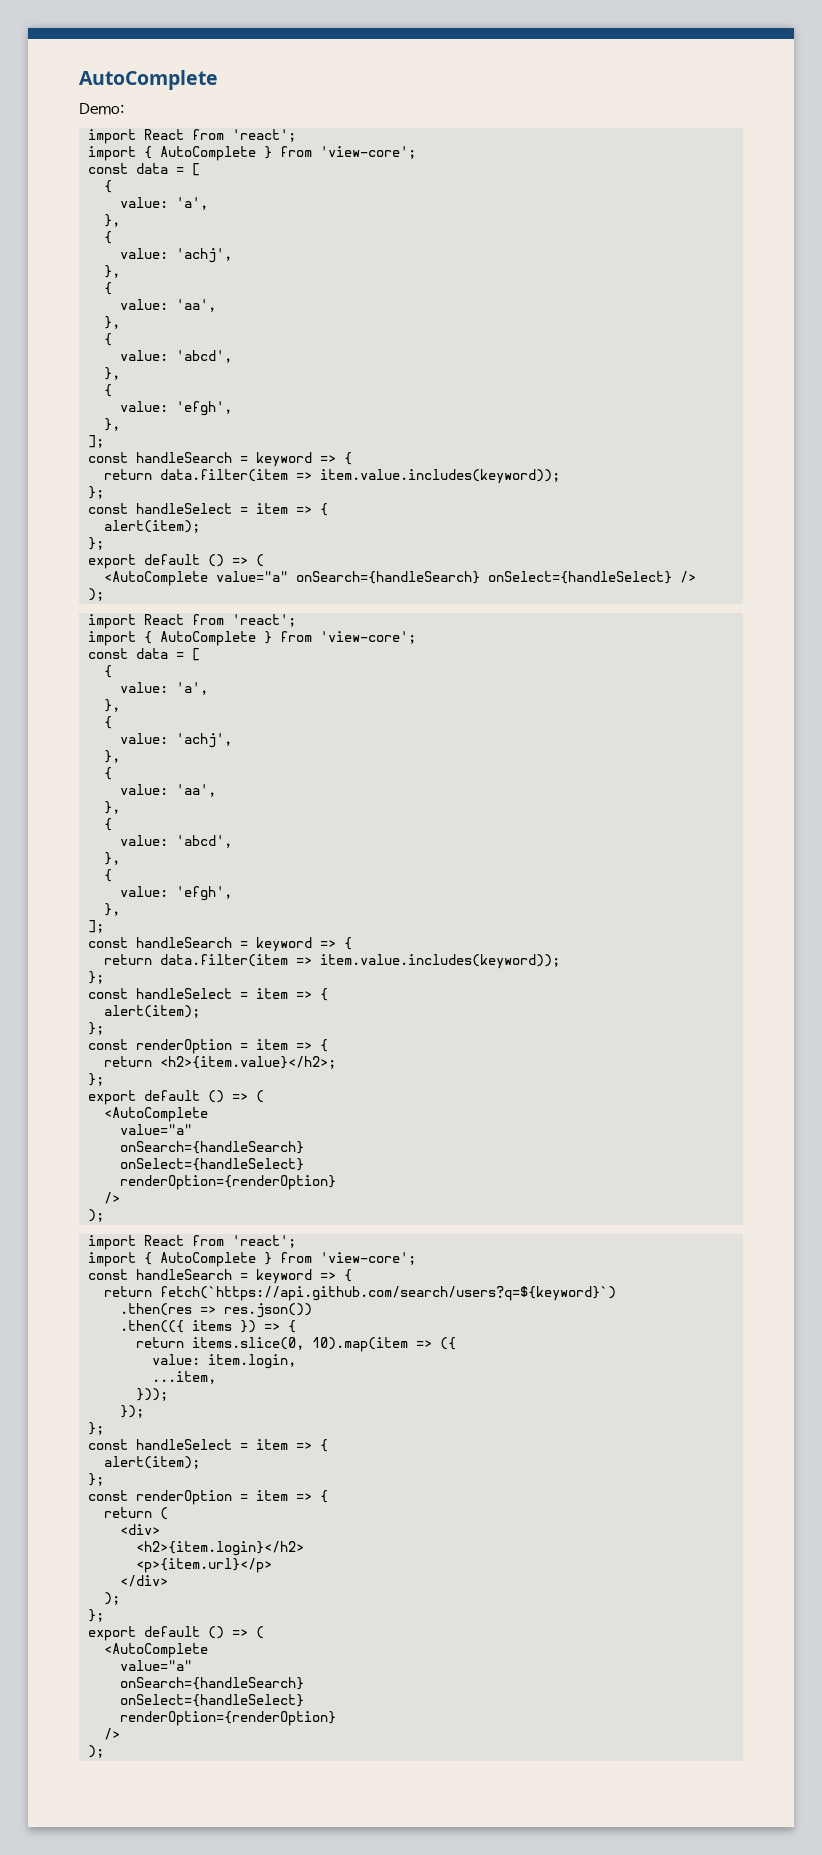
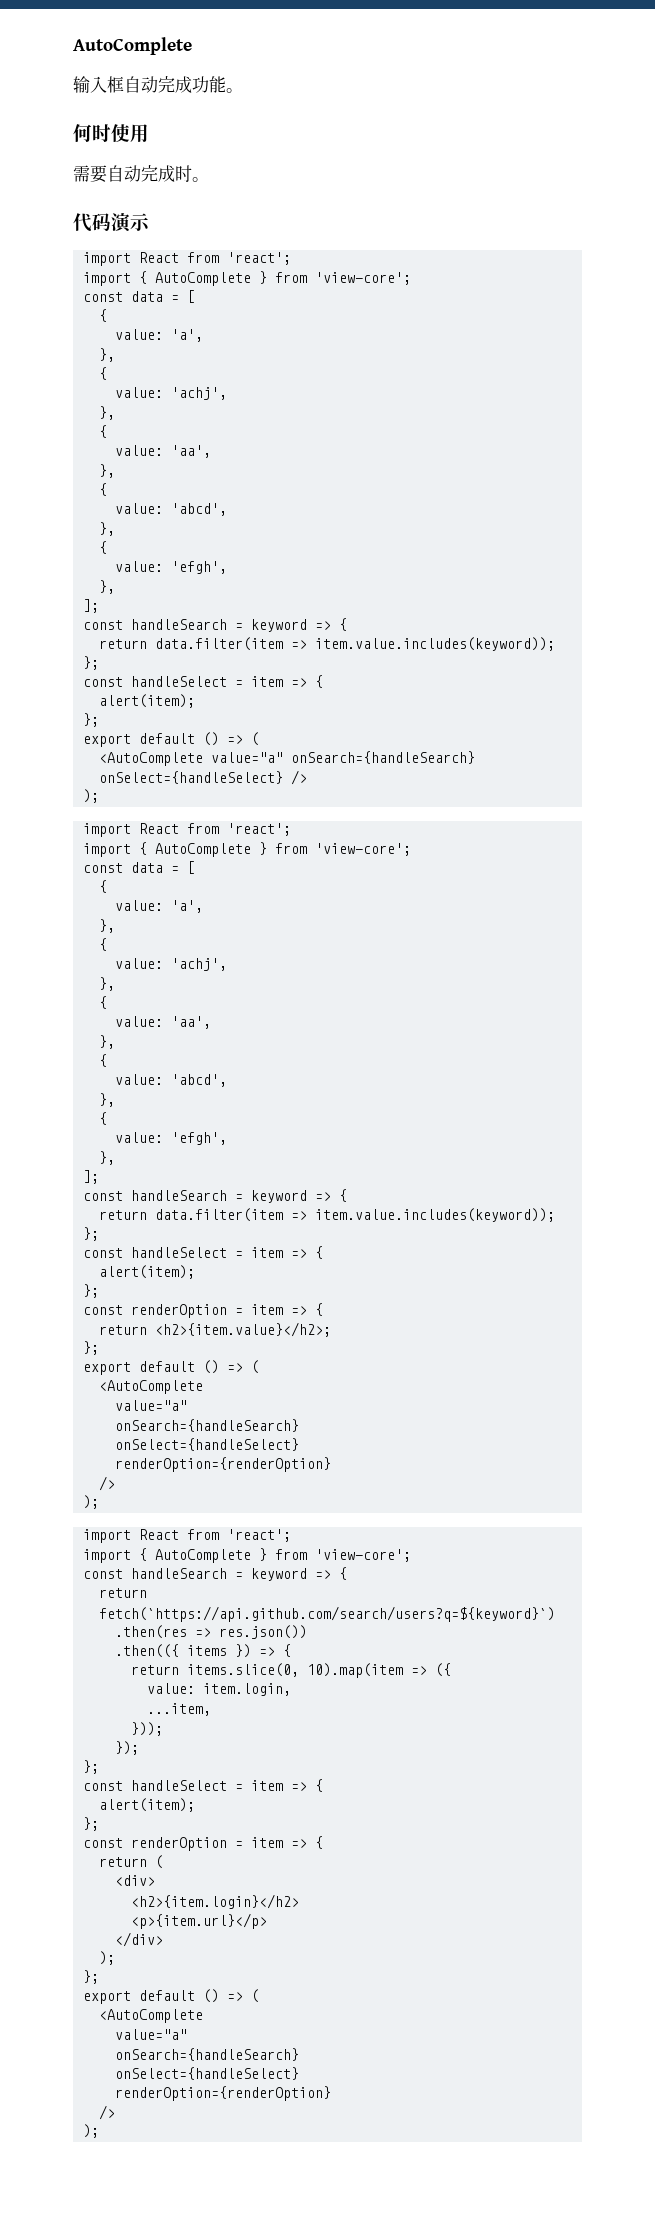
[79,103,124,115] Demo: -> [73,76,243,93] [73,124,149,143] [73,165,209,183] [73,213,150,233] 输入框自动完成功能。 // 何时使用 // 需要自动完成时。 // 代码演示

